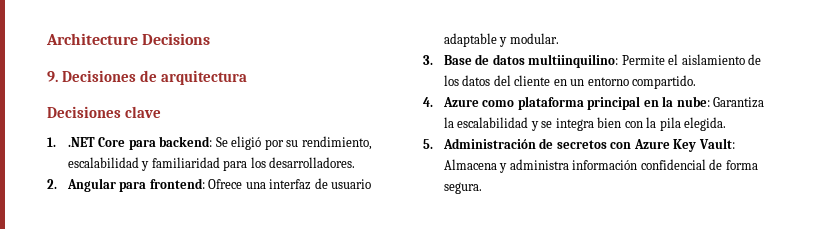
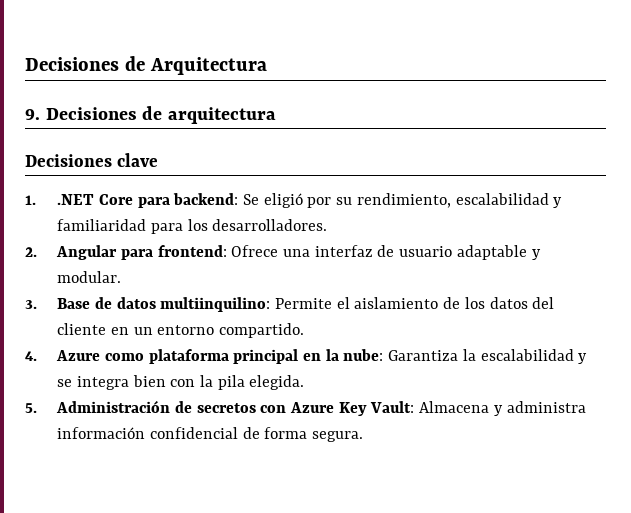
[46,33,211,45] Architecture Decisions -> [25,56,267,75] Decisiones de Arquitectura

